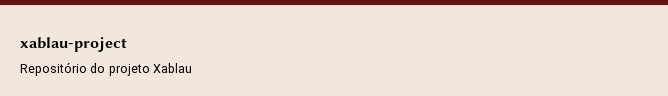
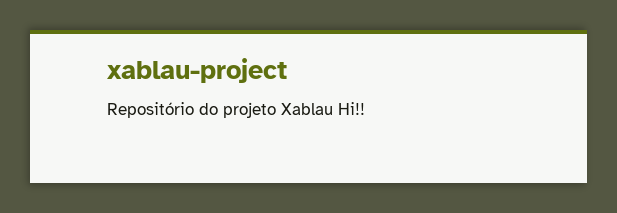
(193, 68) none -> [338,102,365,115] Hi!!

